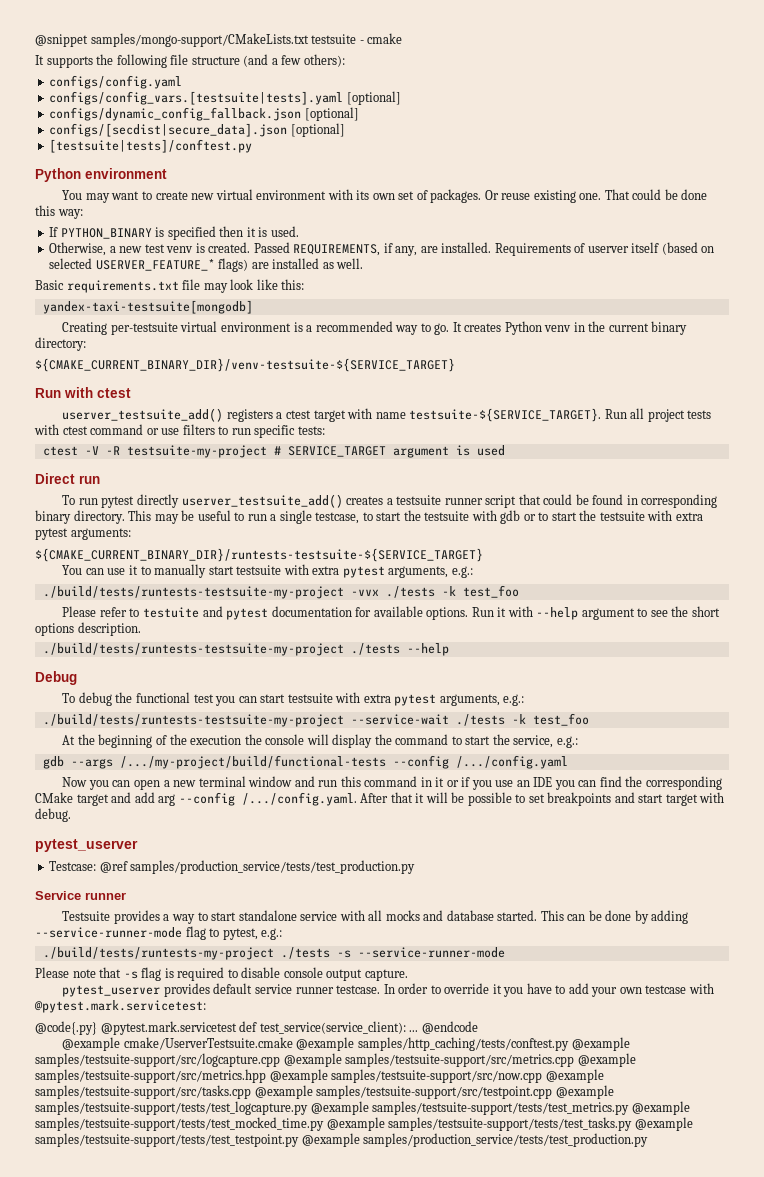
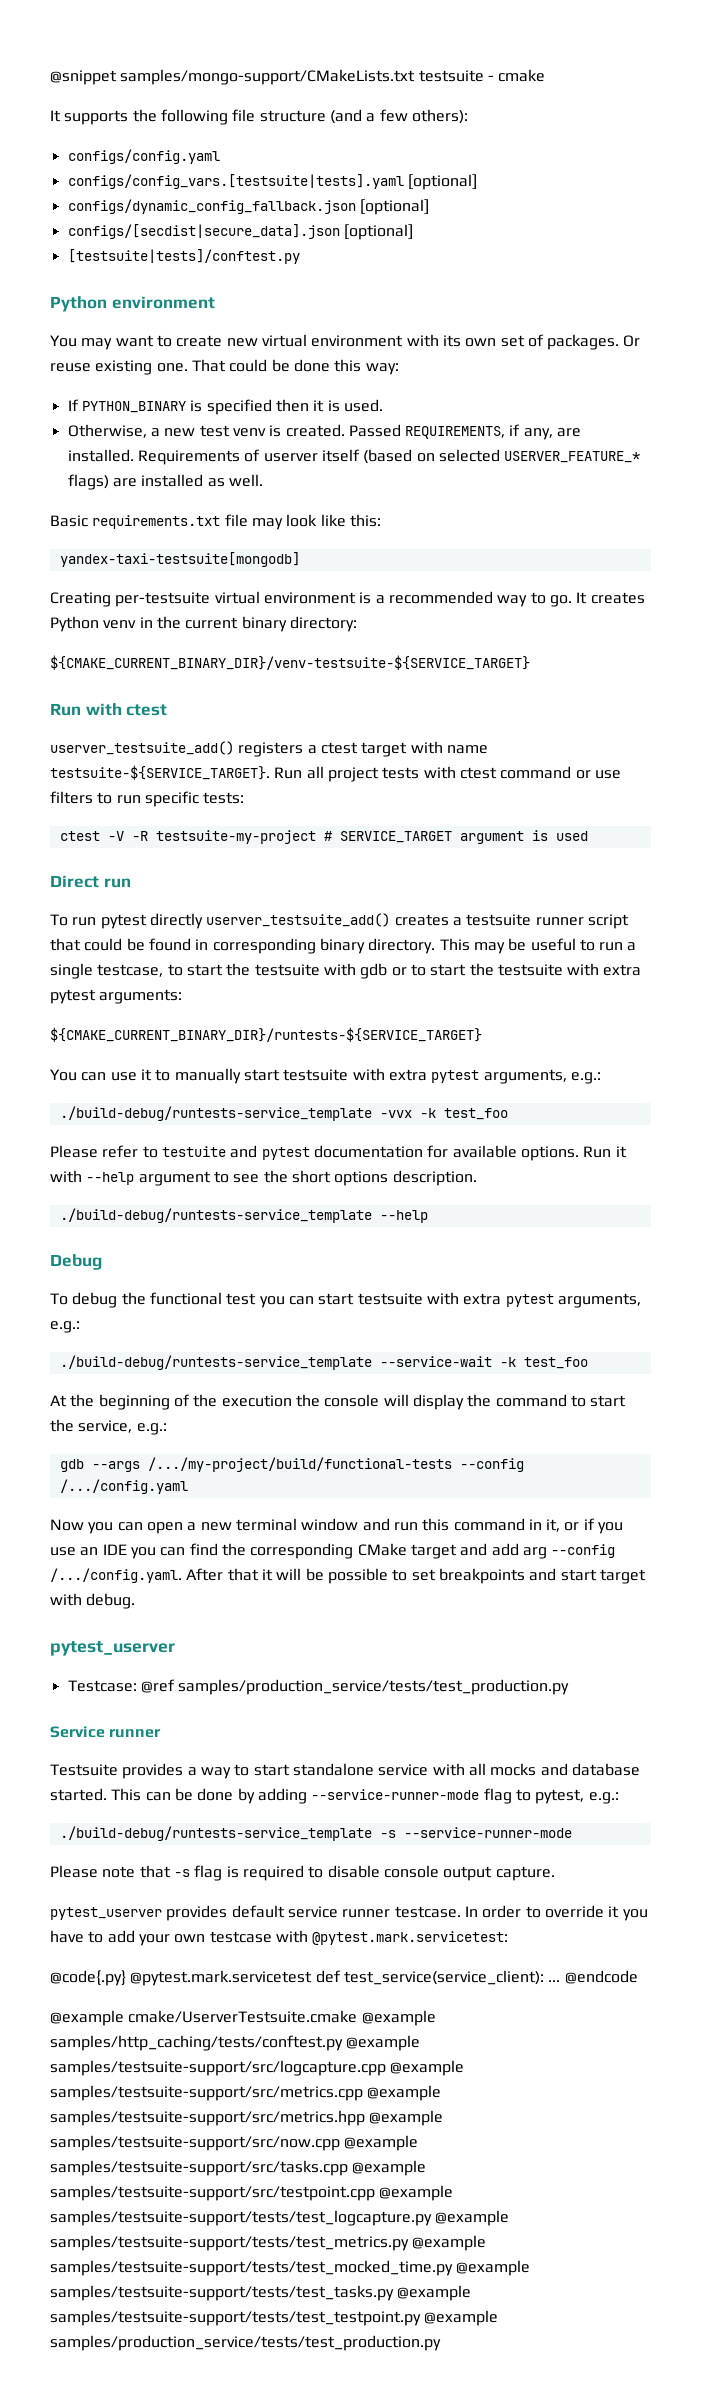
[35,548,483,562] ${CMAKE_CURRENT_BINARY_DIR}/runtests-testsuite-${SERVICE_TARGET} -> [50,1027,482,1042] ${CMAKE_CURRENT_BINARY_DIR}/runtests-${SERVICE_TARGET}
[42,586,435,599] ./build/tests/runtests-testsuite-my-project -vvx ./tests -> [59,1106,412,1121] ./build-debug/runtests-service_template -vvx
[42,643,400,656] ./build/tests/runtests-testsuite-my-project ./tests -> [59,1208,372,1223] ./build-debug/runtests-service_template
[42,714,505,727] ./build/tests/runtests-testsuite-my-project --service-wait ./tests -> [59,1355,492,1370] ./build-debug/runtests-service_template --service-wait
[435,777,445,787] it -> [546,1519,561,1532] it,
[42,947,330,960] ./build/tests/runtests-my-project ./tests -> [59,1826,372,1841] ./build-debug/runtests-service_template

